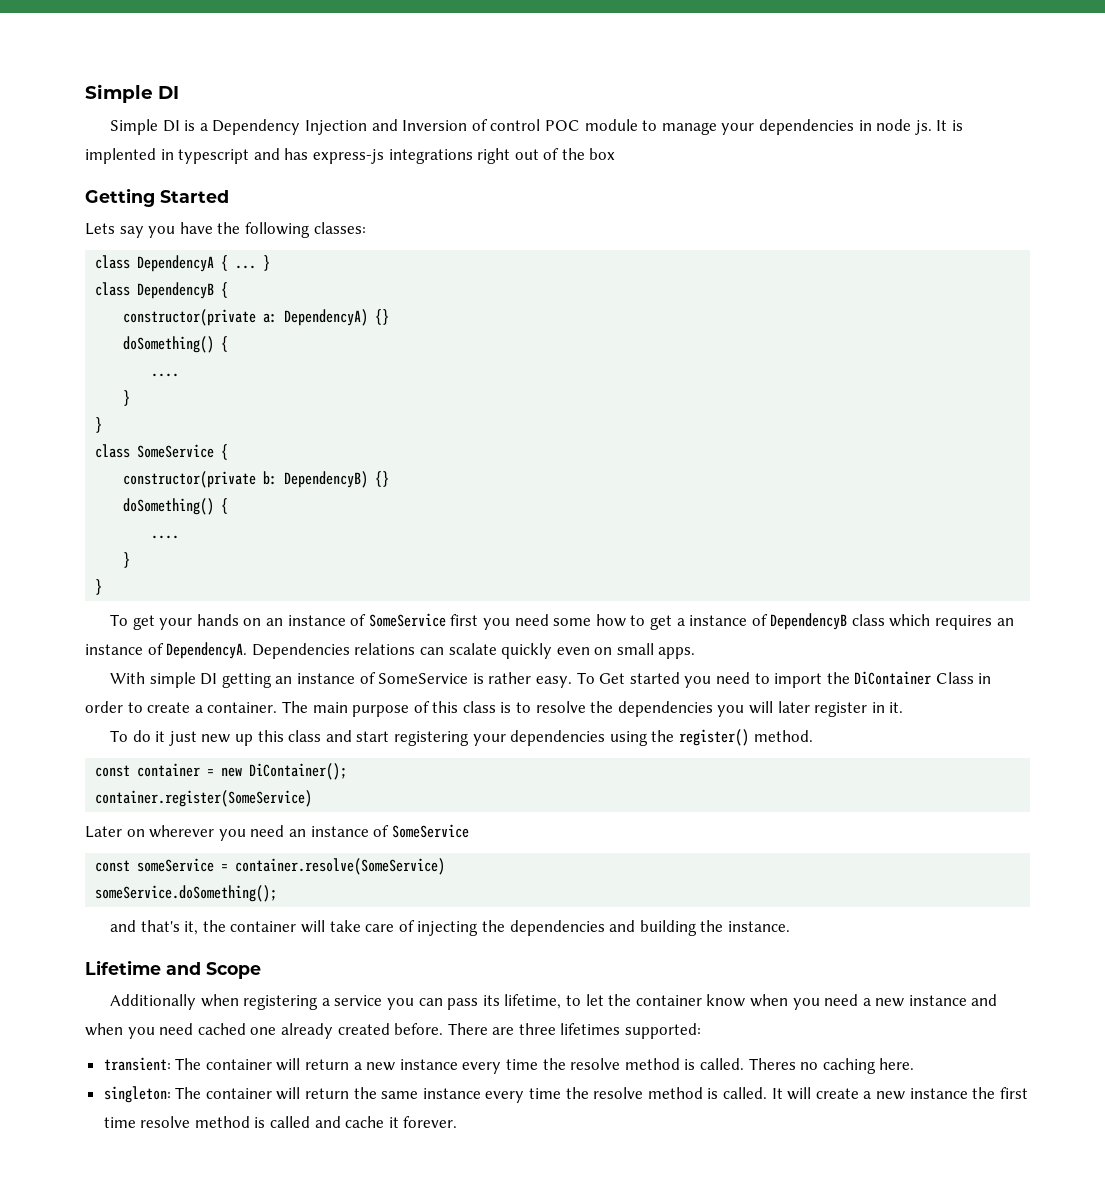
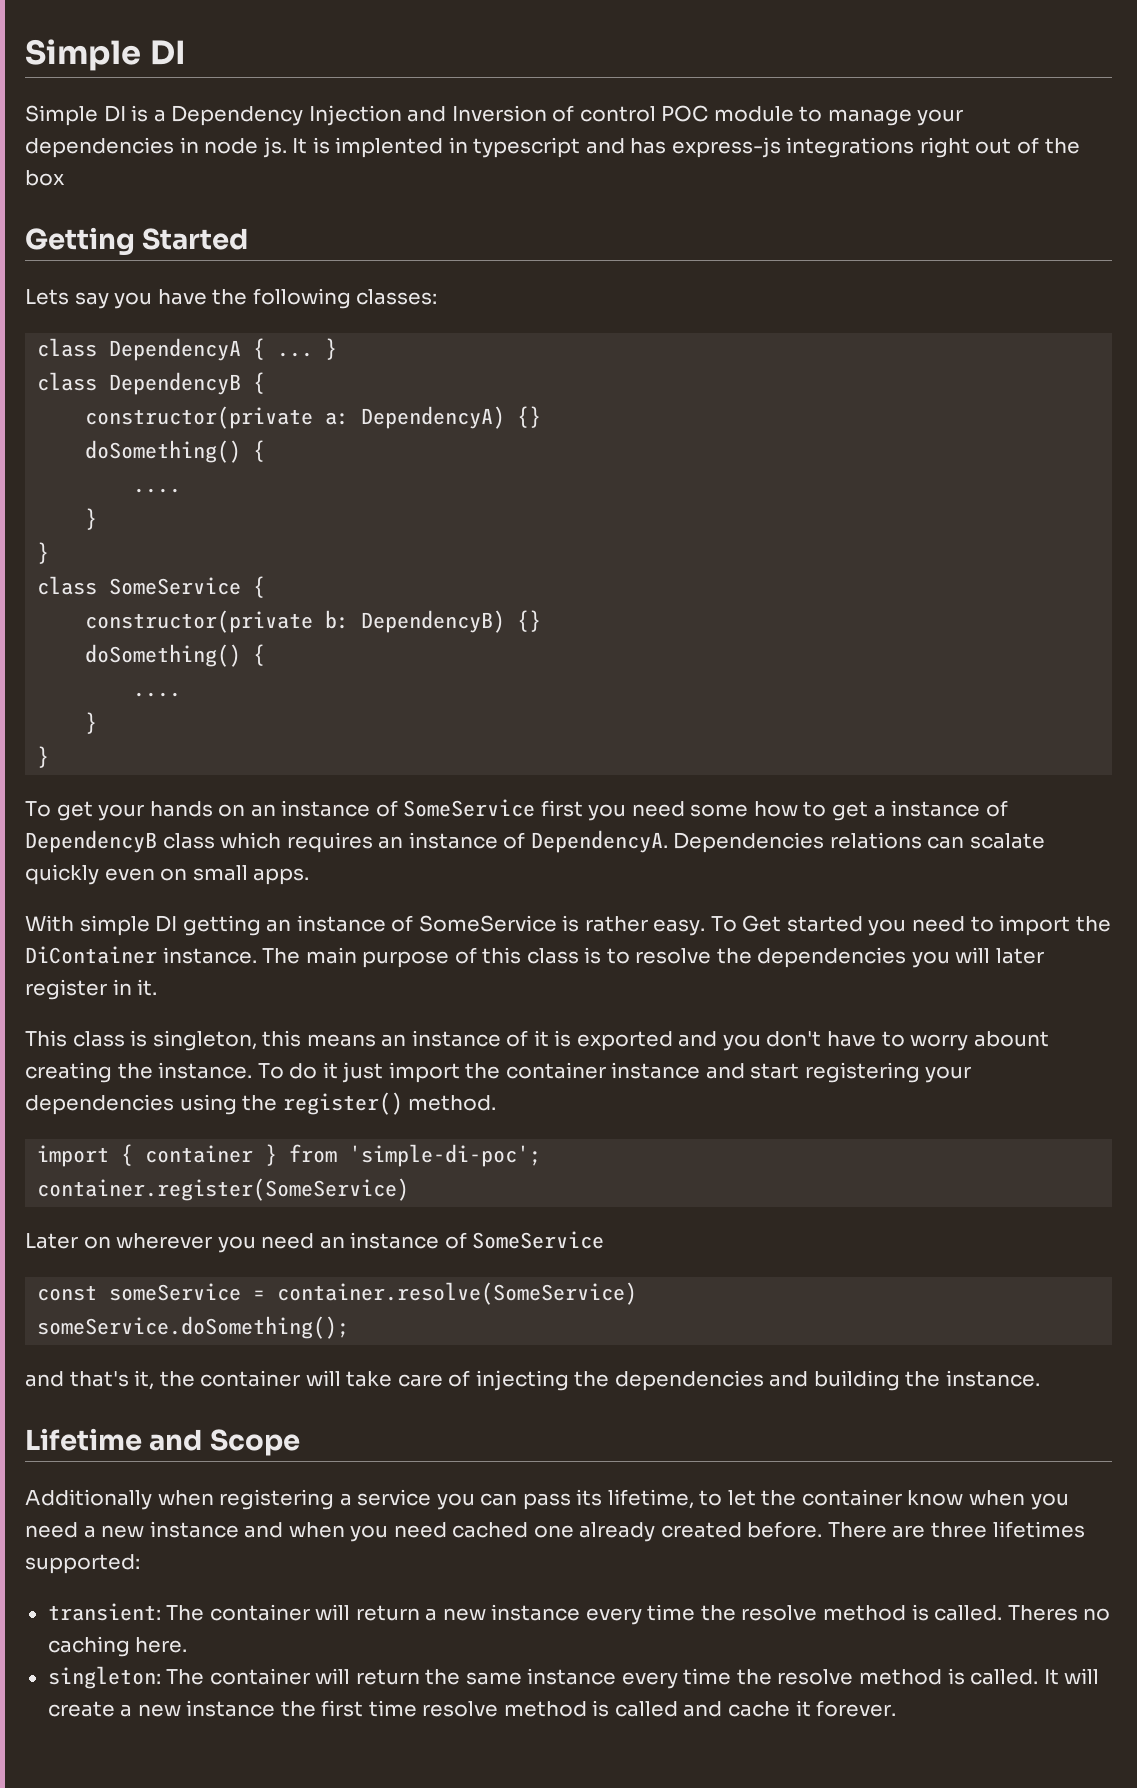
[935,672,992,684] [85,701,278,713] Class in order to create a container. -> [162,947,257,964] instance.
[110,730,322,746] To do it just new up this class -> [25,1030,1049,1051] [25,1062,701,1083] This class is singleton, this means an instance of it is exported and you don't have to worry abount creating the instance. To do it just import the container instance
[95,763,348,780] const container = new DiContainer(); -> [37,1144,542,1167] import { container } from 'simple-di-poc';

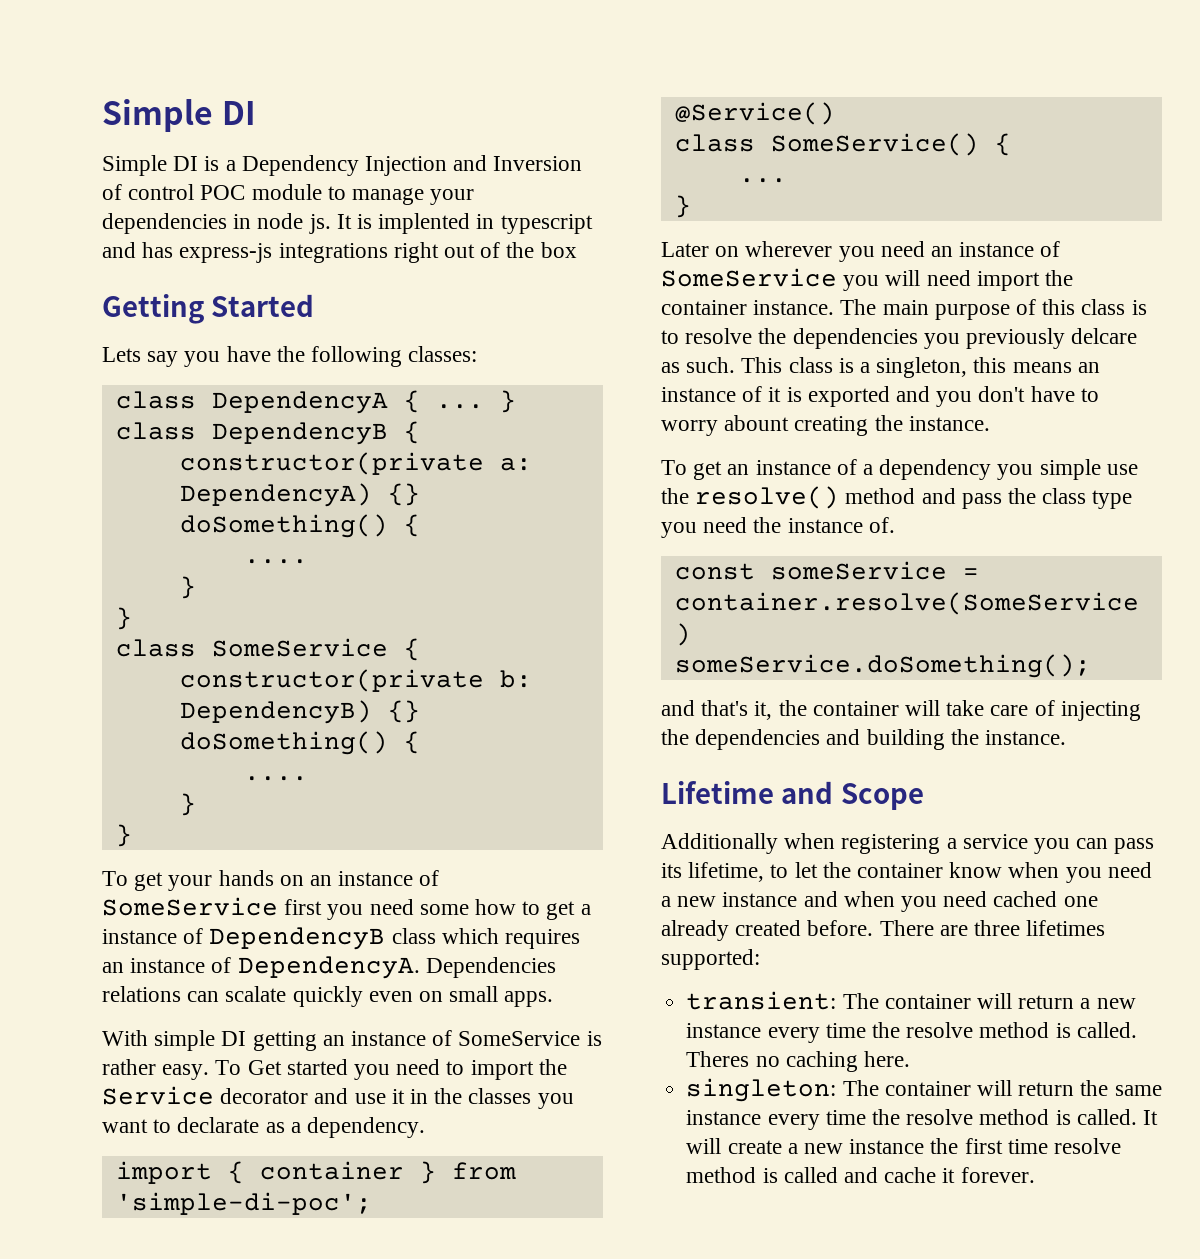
[25,946,157,964] DiContainer -> [102,1086,574,1109] [102,1117,426,1138] [115,1161,516,1184] [115,1192,372,1215] [674,102,835,125] [674,133,1011,156] [738,178,787,183] [674,195,691,218] [661,241,1061,262] [661,268,1074,291] [661,300,747,315] Service decorator and use it in the classes you want to declarate as a dependency. // import { container } from 'simple-di-poc'; // @Service() // class SomeService() { // ... // } // Later on wherever you need an instance of SomeService you will need import the container
[955,947,1045,964] [25,979,158,1000] will later register in it. // -> [966,328,1138,349] [661,357,736,373] previously delcare as such.
(148, 1038) none -> [860,362,871,373] a
[257,1062,972,1083] [25,1092,497,1115] [37,1144,542,1167] [37,1178,410,1201] [25,1231,605,1253] To do it just import the container instance and start registering your dependencies using the register() method. // import { container } from 'simple-di-poc'; // container.register(SomeService) // Later on wherever you need an instance of SomeService -> [661,459,1138,480] [661,486,1133,509] [661,517,895,538] // To get an instance of a dependency you simple use the resolve() method and pass the class type you need the instance of.

